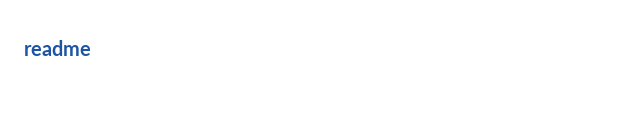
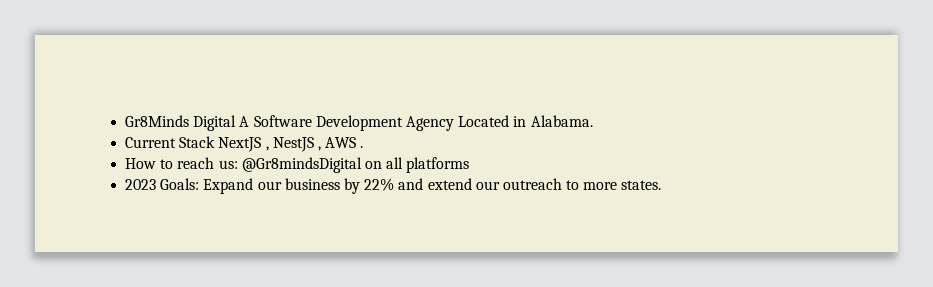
[24,40,91,56] readme -> [125,115,593,131] [125,136,364,152] [125,157,470,173] [125,178,662,194] Gr8Minds Digital A Software Development Agency Located in Alabama. // Current Stack NextJS , NestJS , AWS . // How to reach us: @Gr8mindsDigital on all platforms // 2023 Goals: Expand our business by 22% and extend our outreach to more states.

